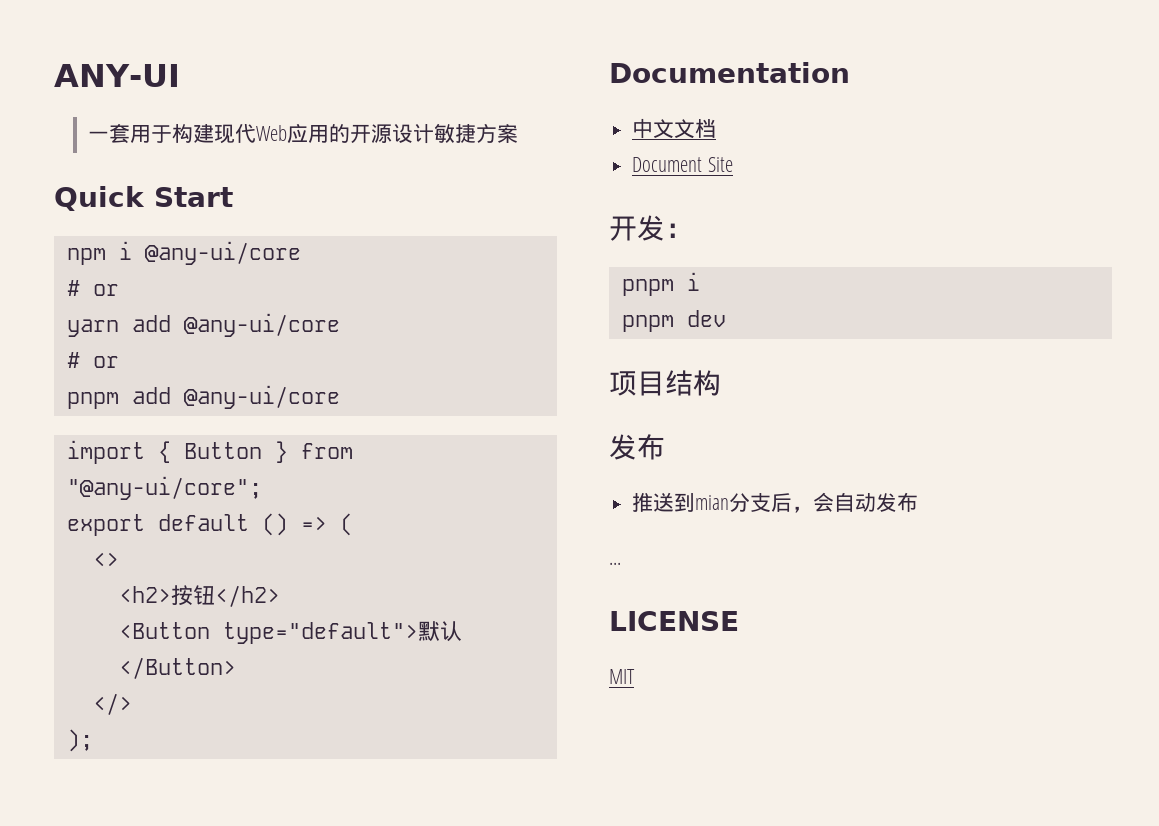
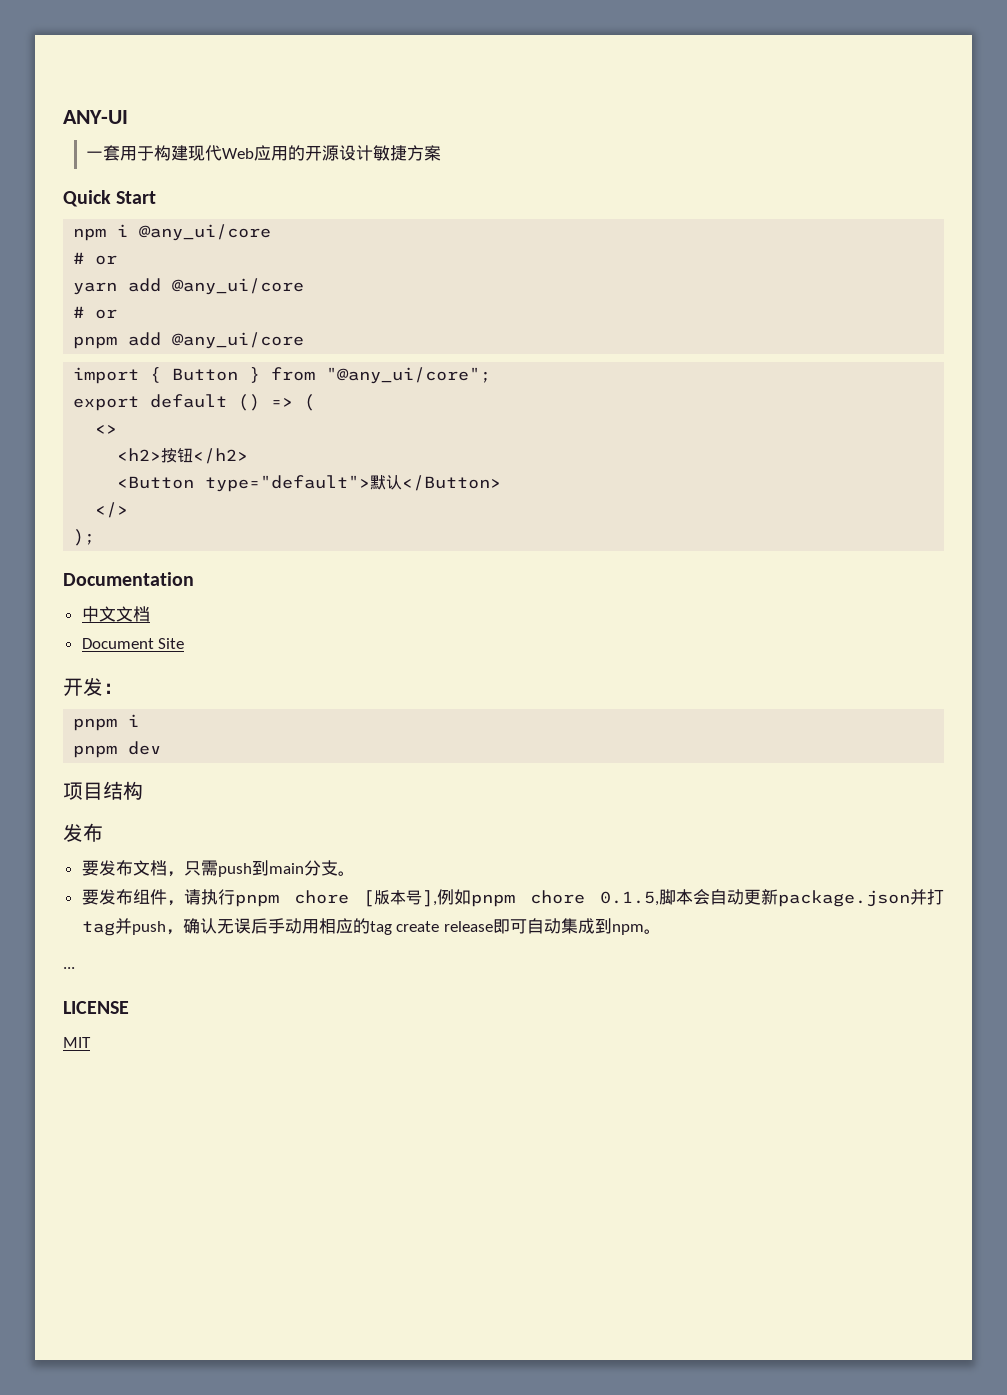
[144,241,301,265] @any-ui/core -> [139,224,272,241] @any_ui/core
[183,313,340,337] @any-ui/core -> [172,278,305,295] @any_ui/core
[183,385,340,409] @any-ui/core -> [172,332,305,349] @any_ui/core
[66,476,262,500] "@any-ui/core"; -> [326,367,492,384] "@any_ui/core";
[632,492,919,513] 推送到mian分支后，会自动发布 -> [81,860,355,877] [81,889,944,907] [81,918,661,936] 要发布文档，只需push到main分支。 // 要发布组件，请执行pnpm chore [版本号],例如pnpm chore 0.1.5,脚本会自动更新package.json并打tag并push，确认无误后手动用相应的tag create release即可自动集成到npm。

